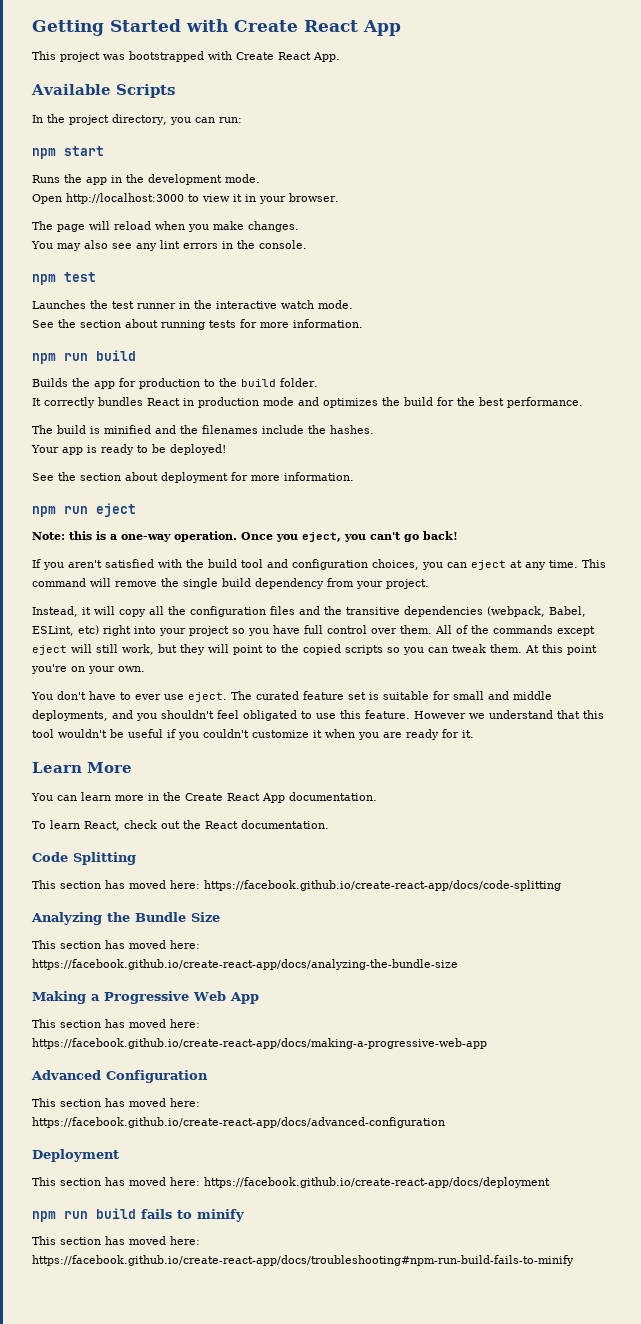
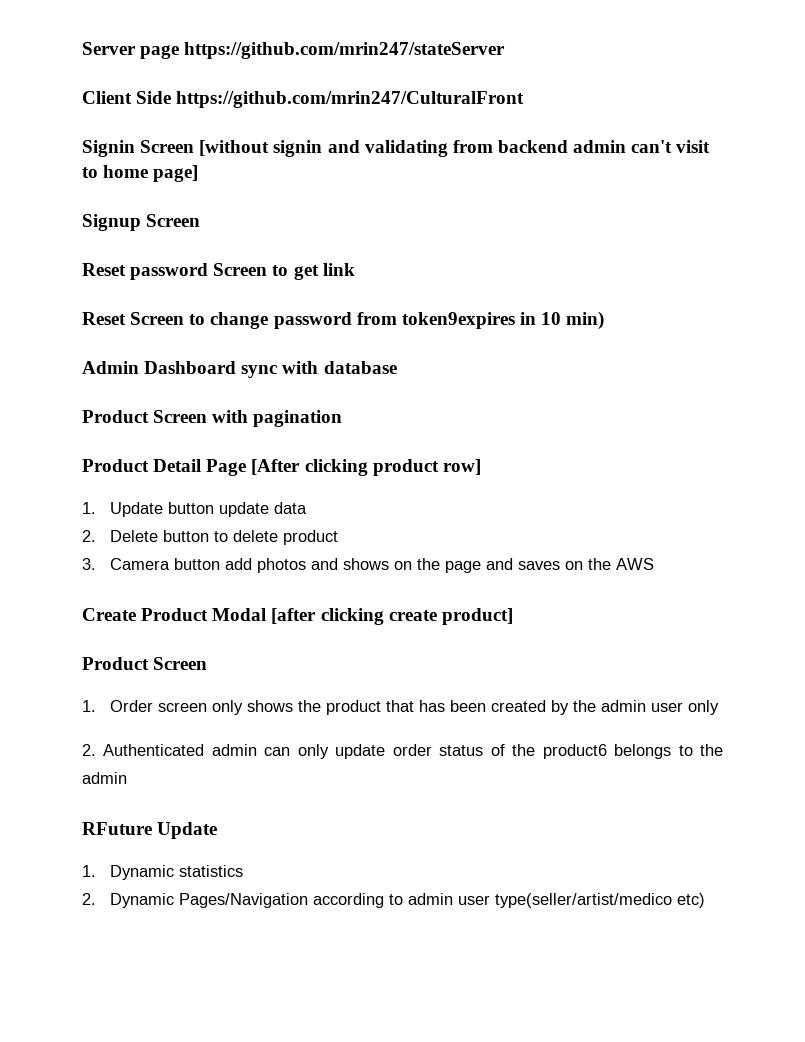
[32,19,401,36] [32,51,340,62] [31,84,175,98] [32,114,242,125] [32,146,104,159] [32,174,260,185] [32,193,339,204] [32,221,299,232] [31,240,307,251] [32,272,96,285] [32,300,353,309] [32,319,363,330] [32,350,136,364] [32,378,318,389] [32,397,583,408] [32,425,374,434] [31,444,226,455] [32,472,354,483] [32,503,136,517] [32,531,458,542] [32,559,606,570] [32,578,429,589] [32,606,586,617] [32,625,595,636] [32,644,597,655] [31,664,145,674] [31,691,552,702] [32,710,604,721] [32,729,474,740] [32,762,132,773] [31,792,377,803] [32,820,329,831] [32,852,136,865] [32,880,561,891] [31,912,220,925] [32,940,200,949] [32,959,458,970] [32,991,259,1004] [32,1019,200,1028] [32,1038,487,1049] [31,1070,208,1083] [32,1098,200,1107] [32,1117,445,1128] [32,1149,119,1162] [32,1177,550,1188] [32,1208,244,1222] [32,1236,200,1245] [32,1255,574,1266] Getting Started with Create React App // This project was bootstrapped with Create React App. // Available Scripts // In the project directory, you can run: // npm start // Runs the app in the development mode. // Open http://localhost:3000 to view it in your browser. // The page will reload when you make changes. // You may also see any lint errors in the console. // npm test // Launches the test runner in the interactive watch mode. // See the section about running tests for more information. // npm run build // Builds the app for production to the build folder. // It correctly bundles React in production mode and optimizes the build for the best performance. // The build is minified and the filenames include the hashes. // Your app is ready to be deployed! // See the section about deployment for more information. // npm run eject // Note: this is a one-way operation. Once you eject, you can't go back! // If you aren't satisfied with the build tool and configuration choices, you can eject at any time. This command will remove the single build dependency from your project. // Instead, it will copy all the configuration files and the transitive dependencies (webpack, Babel, ESLint, etc) right into your project so you have full control over them. All of the commands except eject will still work, but they will point to the copied scripts so you can tweak them. At this point you're on your own. // You don't have to ever use eject. The curated feature set is suitable for small and middle deployments, and you shouldn't feel obligated to use this feature. However we understand that this tool wouldn't be useful if you couldn't customize it when you are ready for it. // Learn More // You can learn more in the Create React App documentation. // To learn React, check out the React documentation. // Code Splitting // This section has moved here: https://facebook.github.io/create-react-app/docs/code-splitting // Analyzing the Bundle Size // This section has moved here: https://facebook.github.io/create-react-app/docs/analyzing-the-bundle-size // Making a Progressive Web App // This section has moved here: https://facebook.github.io/create-react-app/docs/making-a-progressive-web-app // Advanced Configuration // This section has moved here: https://facebook.github.io/create-react-app/docs/advanced-configuration // Deployment // This section has moved here: https://facebook.github.io/create-react-app/docs/deployment // npm run build fails to minify // This section has moved here: https://facebook.github.io/create-react-app/docs/troubleshooting#npm-run-build-fails-to-minify -> [82,42,506,59] [82,91,525,108] [82,140,711,157] [82,165,199,182] [82,214,201,231] [82,263,355,280] [82,311,605,330] [82,361,397,378] [82,410,343,427] [82,459,481,476] [82,502,308,517] [82,530,339,545] [82,558,655,573] [82,608,513,625] [82,657,208,670] [82,700,720,715] [82,744,723,759] [82,772,127,784] [82,822,218,839] [82,865,244,880] [82,893,706,908] Server page https://github.com/mrin247/stateServer // Client Side https://github.com/mrin247/CulturalFront // Signin Screen [without signin and validating from backend admin can't visit to home page] // Signup Screen // Reset password Screen to get link // Reset Screen to change password from token9expires in 10 min) // Admin Dashboard sync with database // Product Screen with pagination // Product Detail Page [After clicking product row] // 1. Update button update data // 2. Delete button to delete product // 3. Camera button add photos and shows on the page and saves on the AWS // Create Product Modal [after clicking create product] // Product Screen // 1. Order screen only shows the product that has been created by the admin user only // 2. Authenticated admin can only update order status of the product6 belongs to the admin // RFuture Update // 1. Dynamic statistics // 2. Dynamic Pages/Navigation according to admin user type(seller/artist/medico etc)

